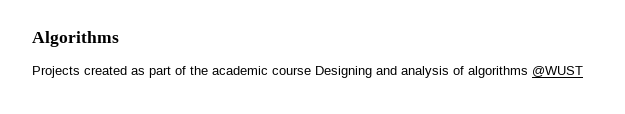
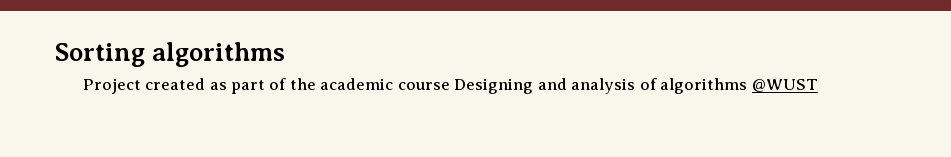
[32,31,119,47] [32,66,80,78] Algorithms // Projects -> [55,42,286,67] [82,78,141,94] Sorting algorithms // Project

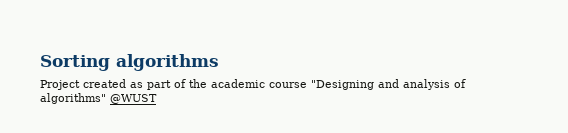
[454,78,534,94] Designing -> [311,80,374,90] "Designing
[660,78,748,94] algorithms -> [40,93,106,104] algorithms"

